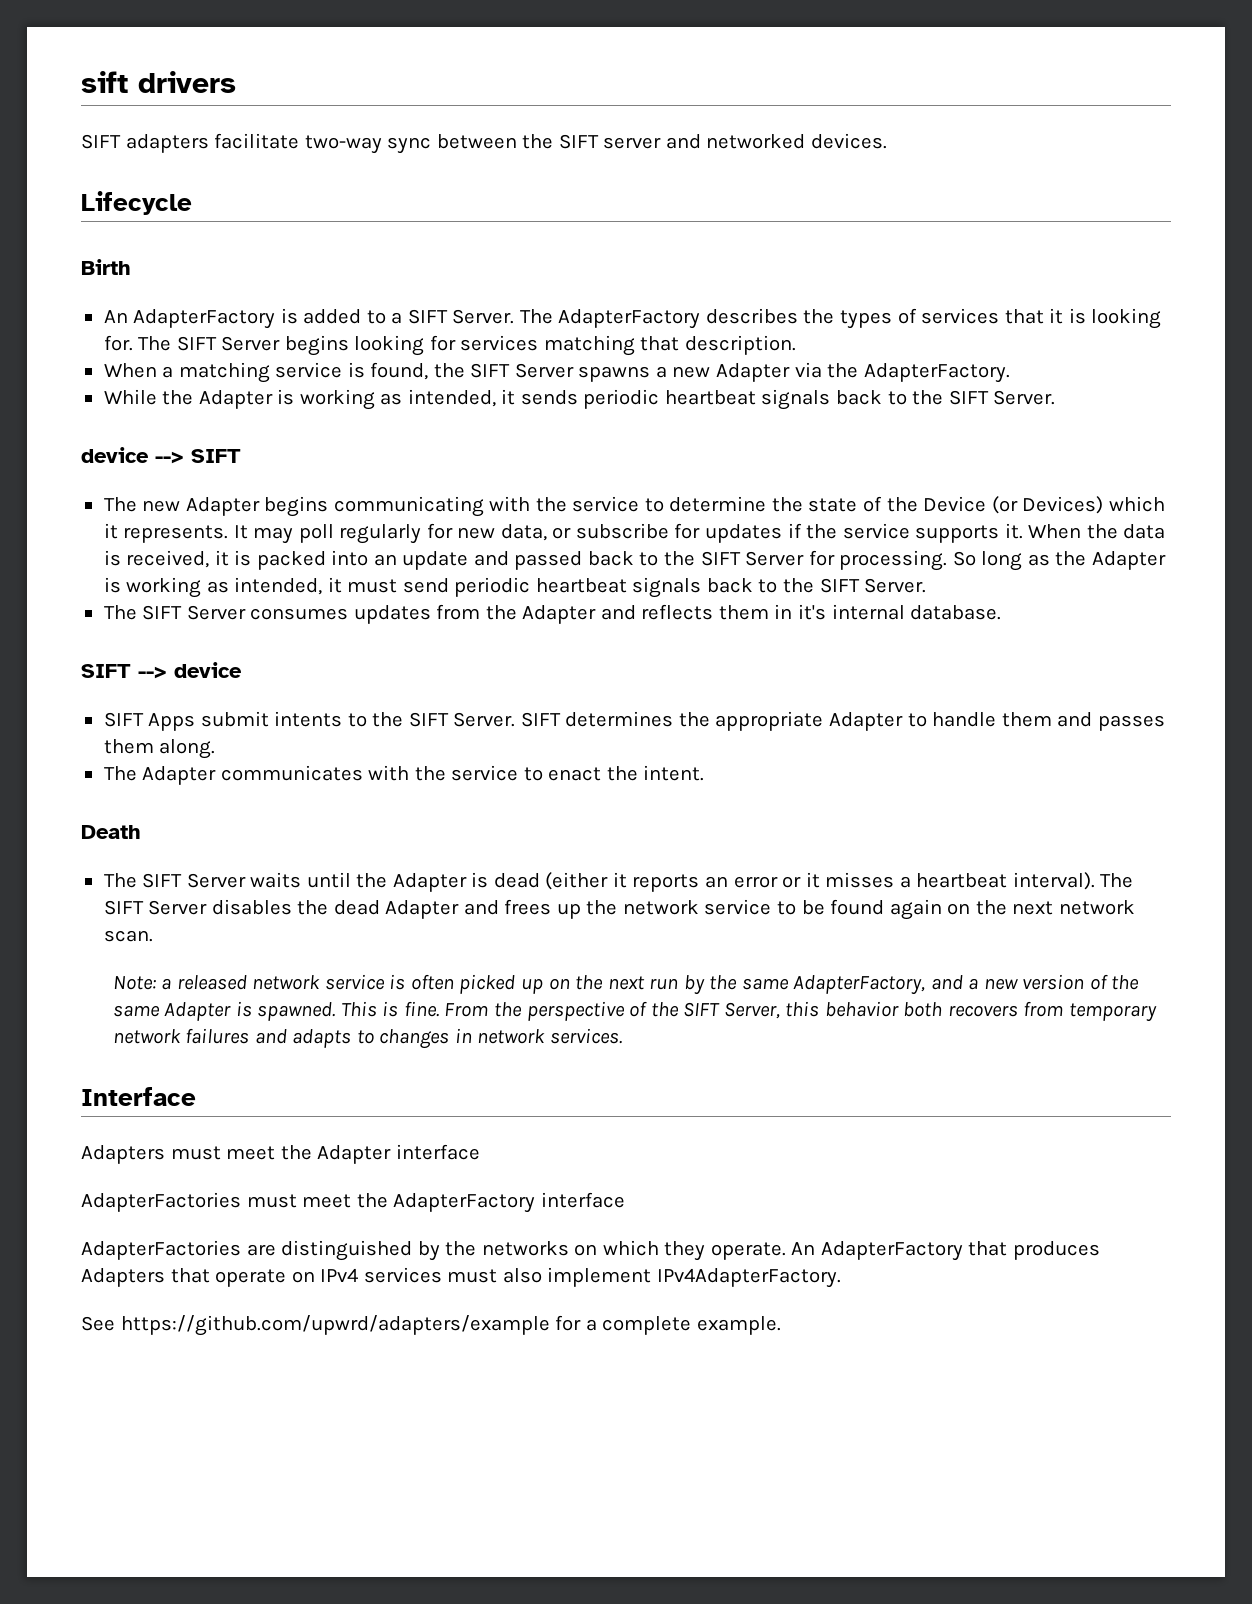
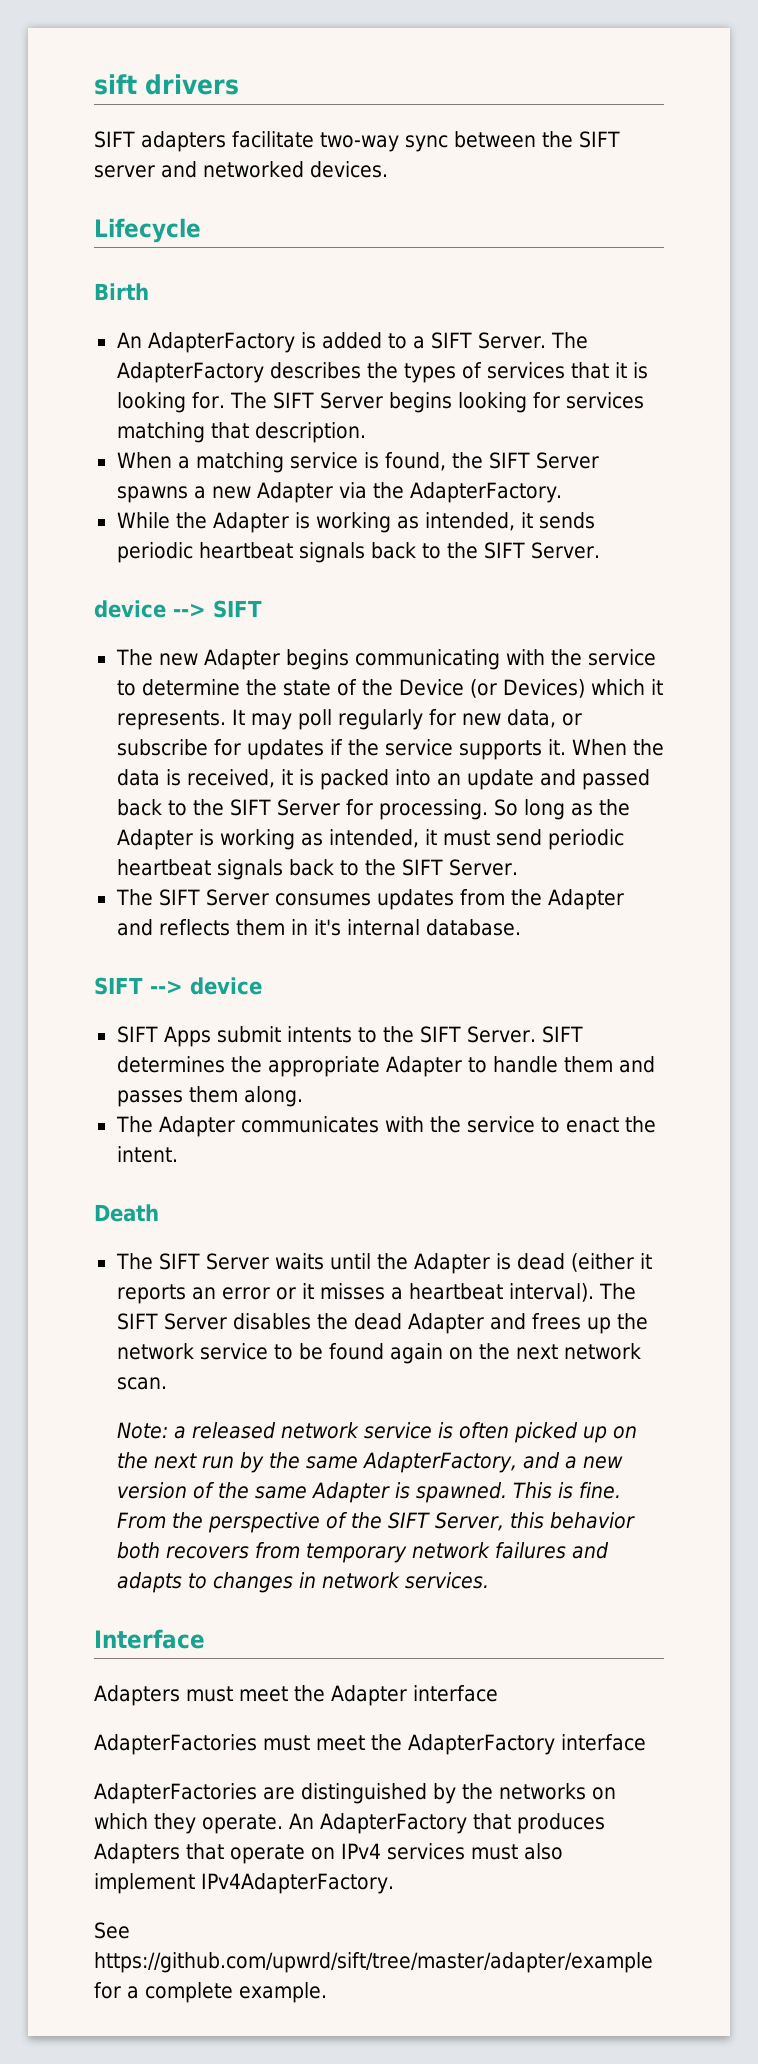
[120,1315,550,1336] https://github.com/upwrd/adapters/example -> [94,1952,653,1973] https://github.com/upwrd/sift/tree/master/adapter/example

